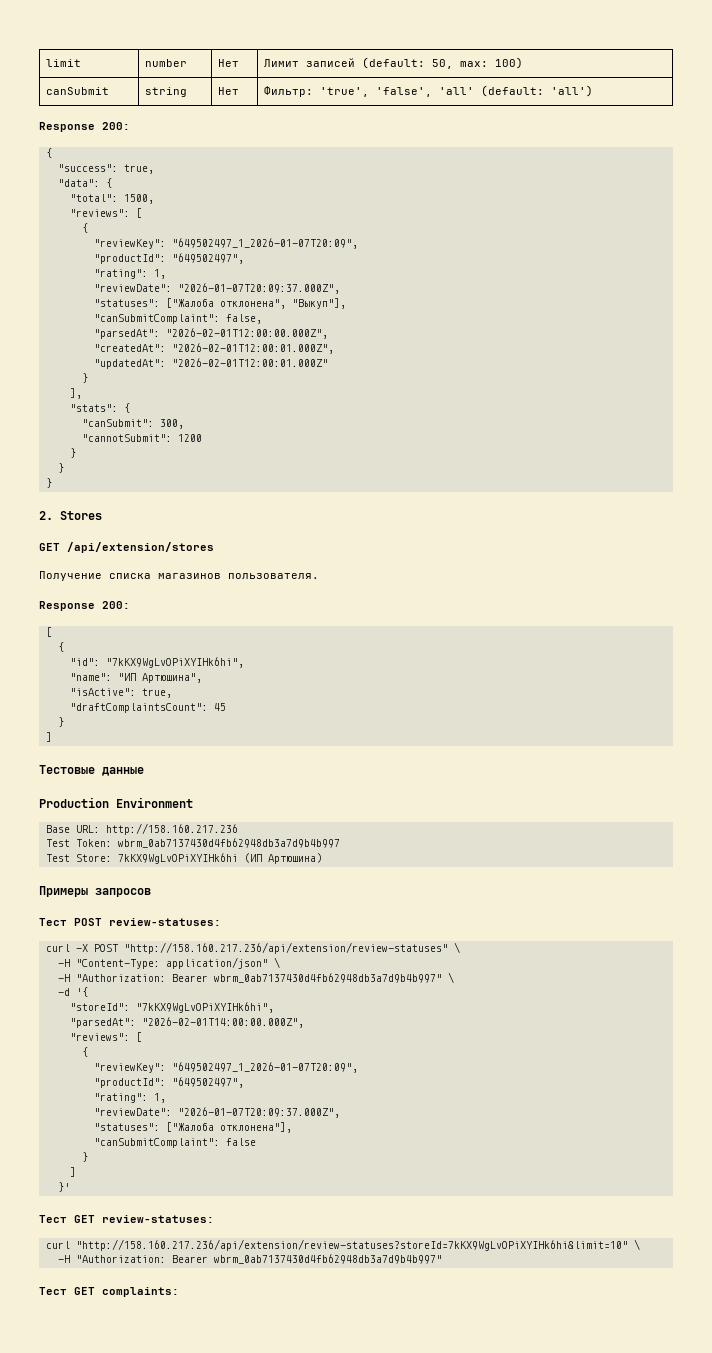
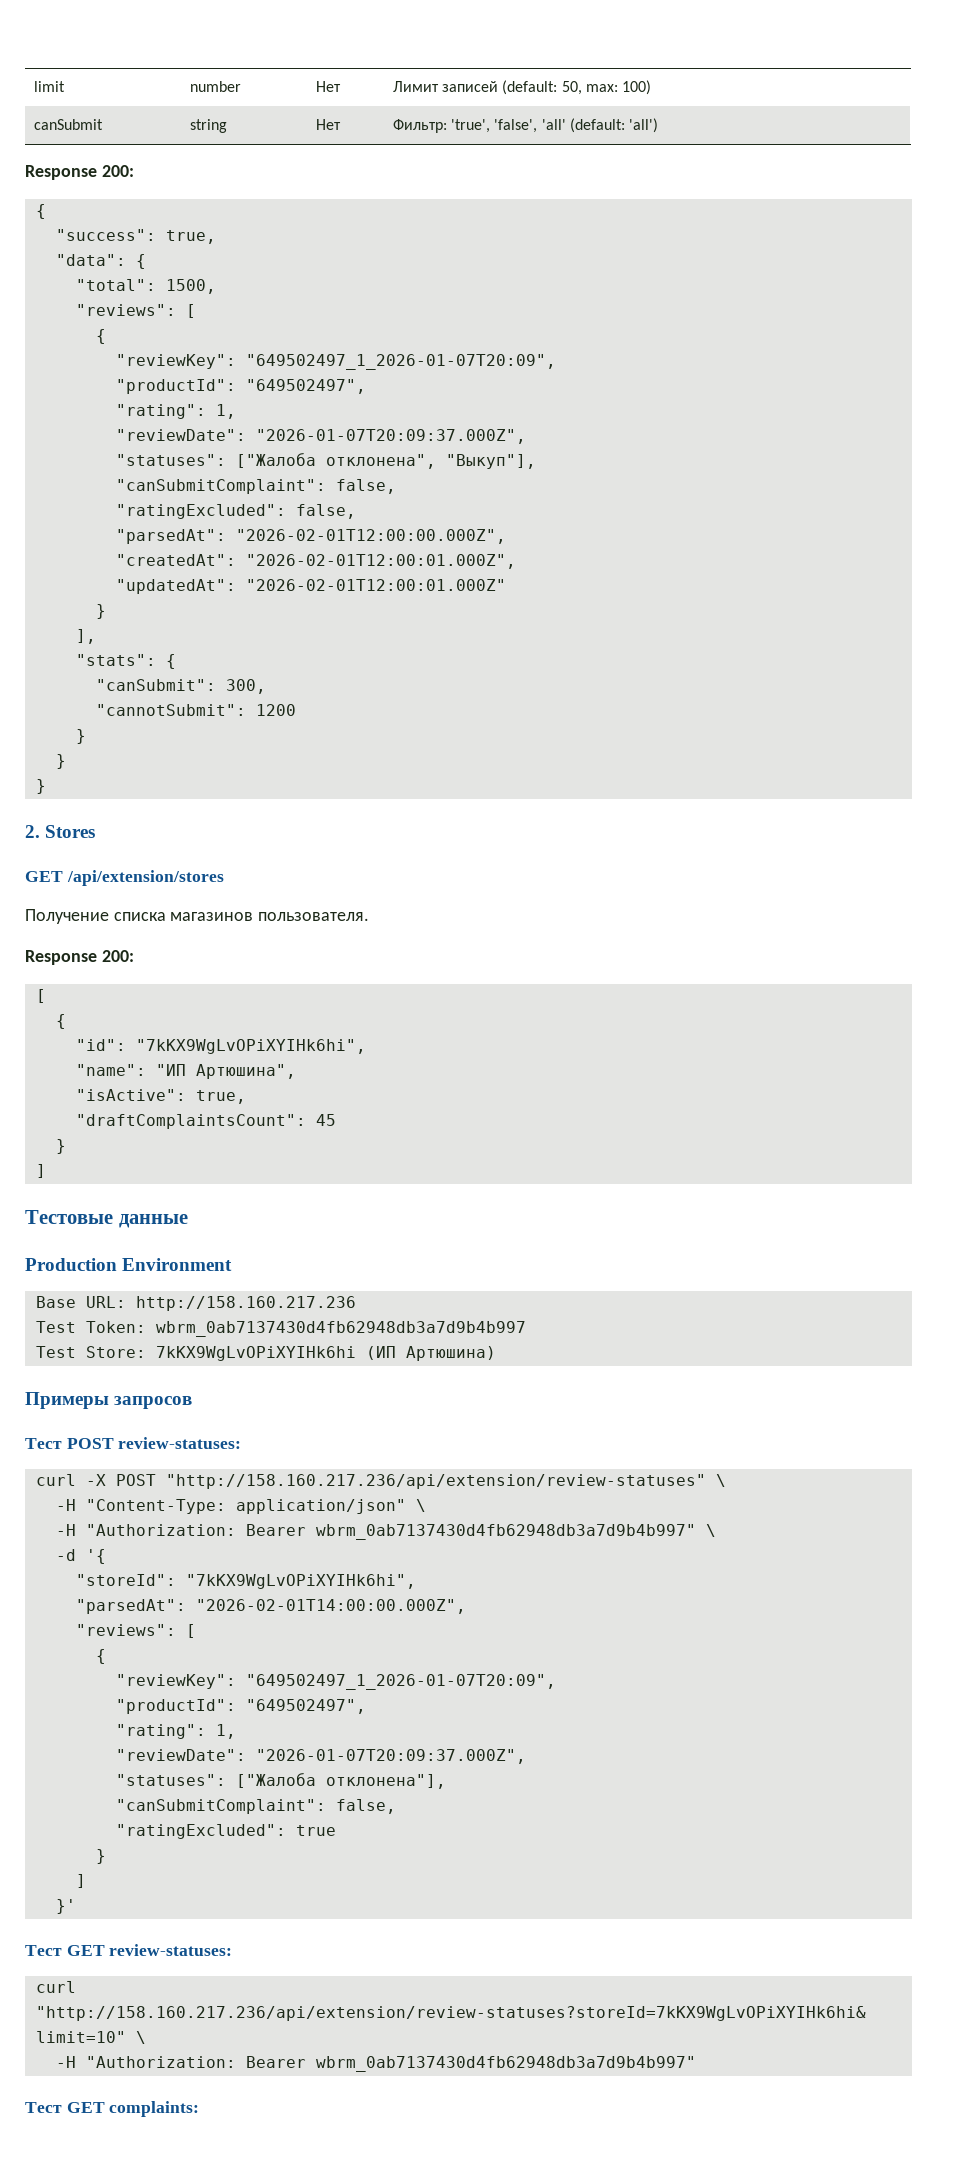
(262, 319) none -> [115,504,356,519] // "ratingExcluded": false,
[225,1138,256,1146] false -> [335,1799,396,1814] [115,1824,336,1839] false, // "ratingExcluded": true

